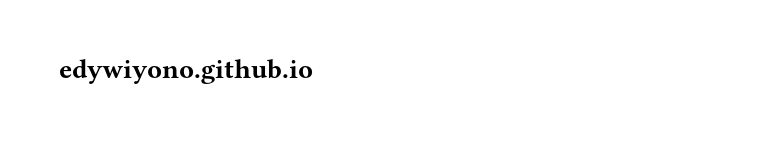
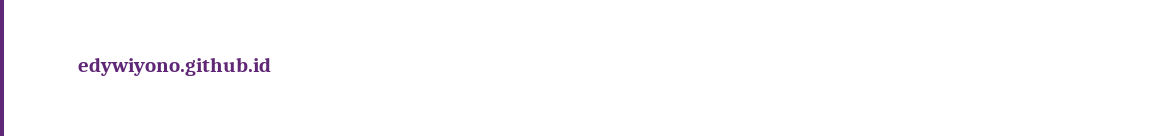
[59,59,313,84] edywiyono.github.io -> [78,57,271,76] edywiyono.github.id

